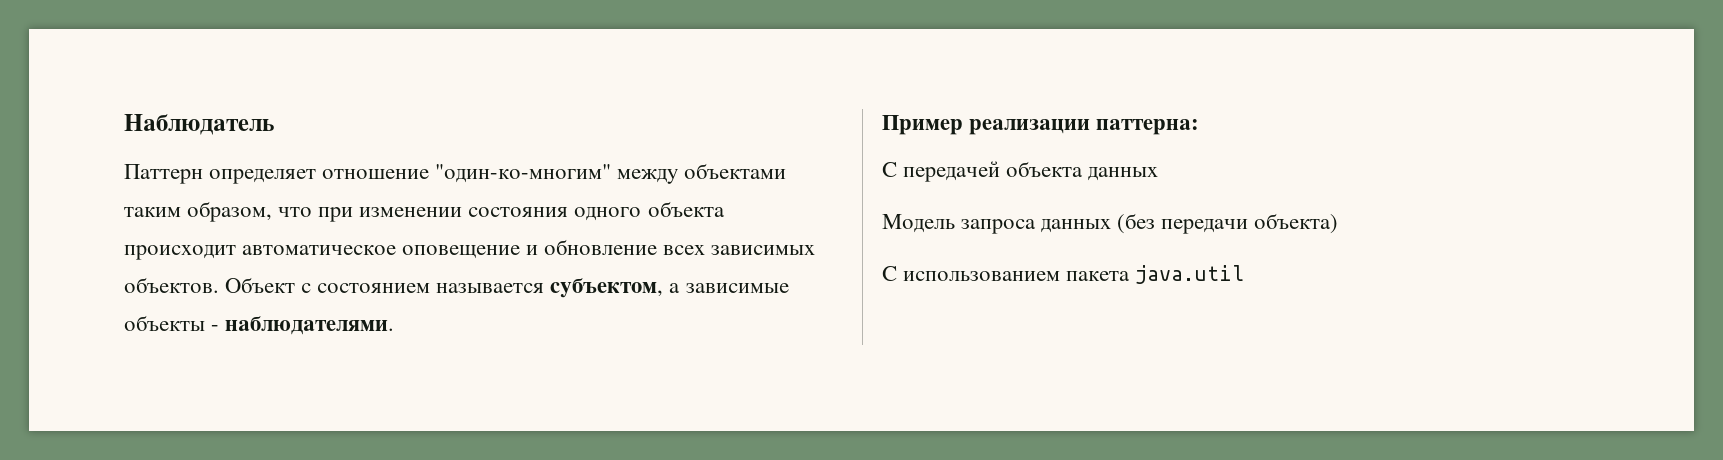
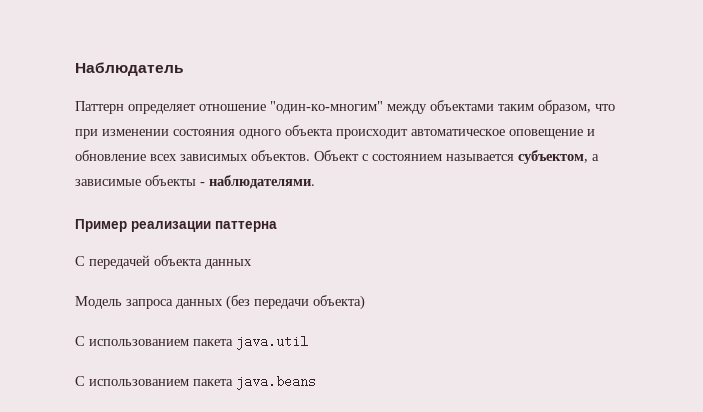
[1096,119,1200,135] паттерна: -> [215,221,277,232] паттерна
(1245, 274) none -> [75,375,316,390] // С использованием пакета java.beans

